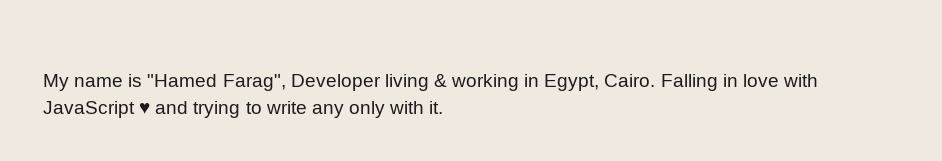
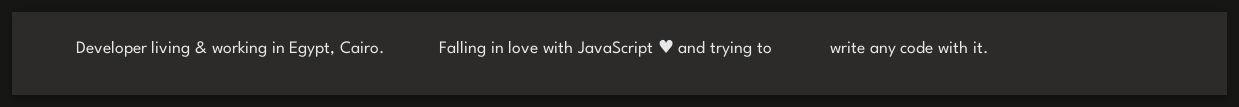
[43,74,286,91] My name is "Hamed Farag", -> (75, 48) none
[348,101,385,118] only -> [900,40,934,54] code

